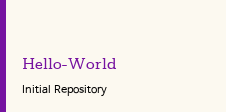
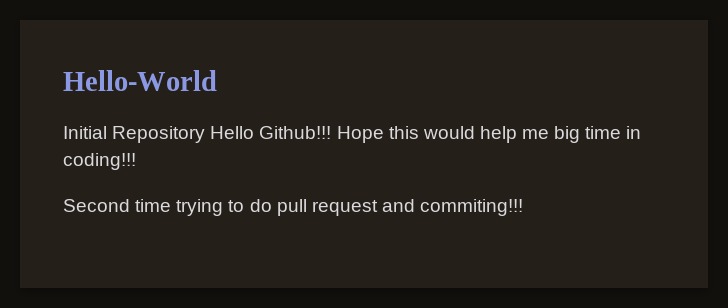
(107, 91) none -> [210,126,642,143] [63,153,136,170] [63,199,524,216] Hello Github!!! Hope this would help me big time in coding!!! // Second time trying to do pull request and commiting!!!

